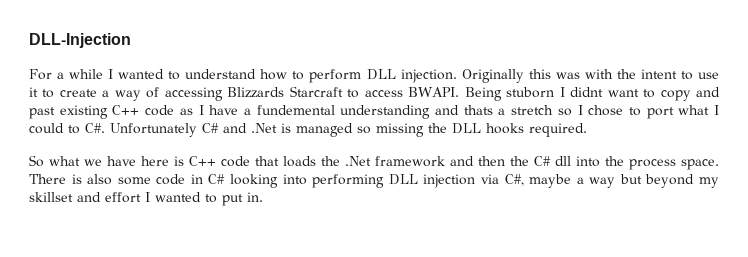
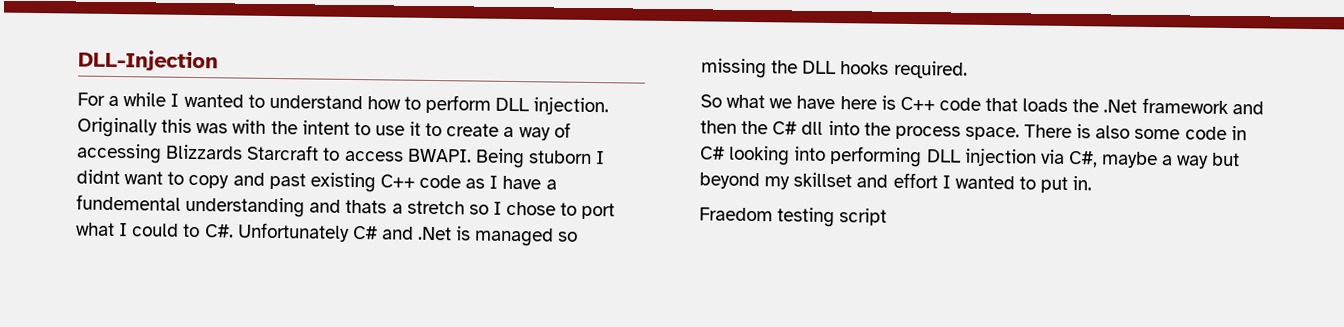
(263, 197) none -> [699,207,888,228] // Fraedom testing script

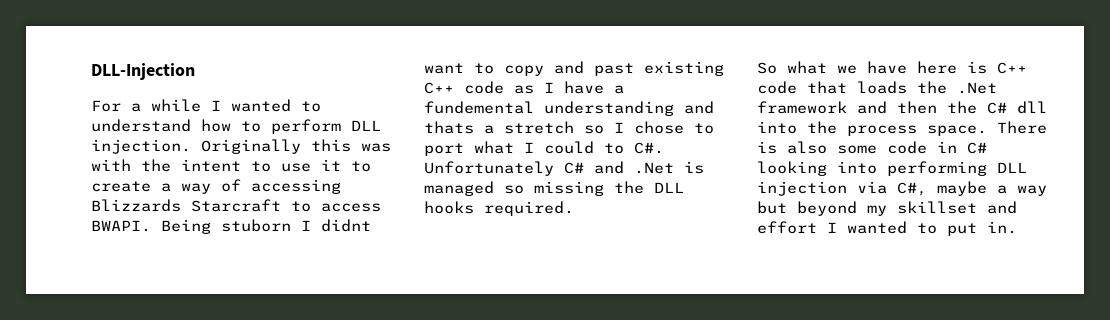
[699,207,888,228] // Fraedom testing script -> (1017, 227) none

